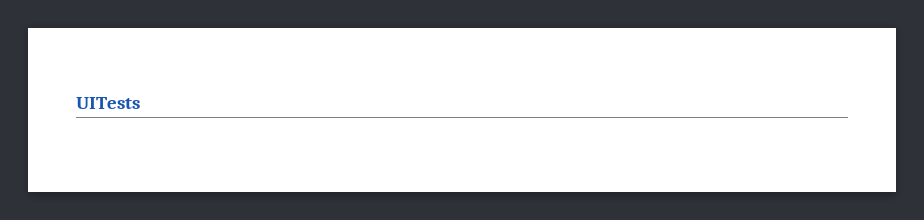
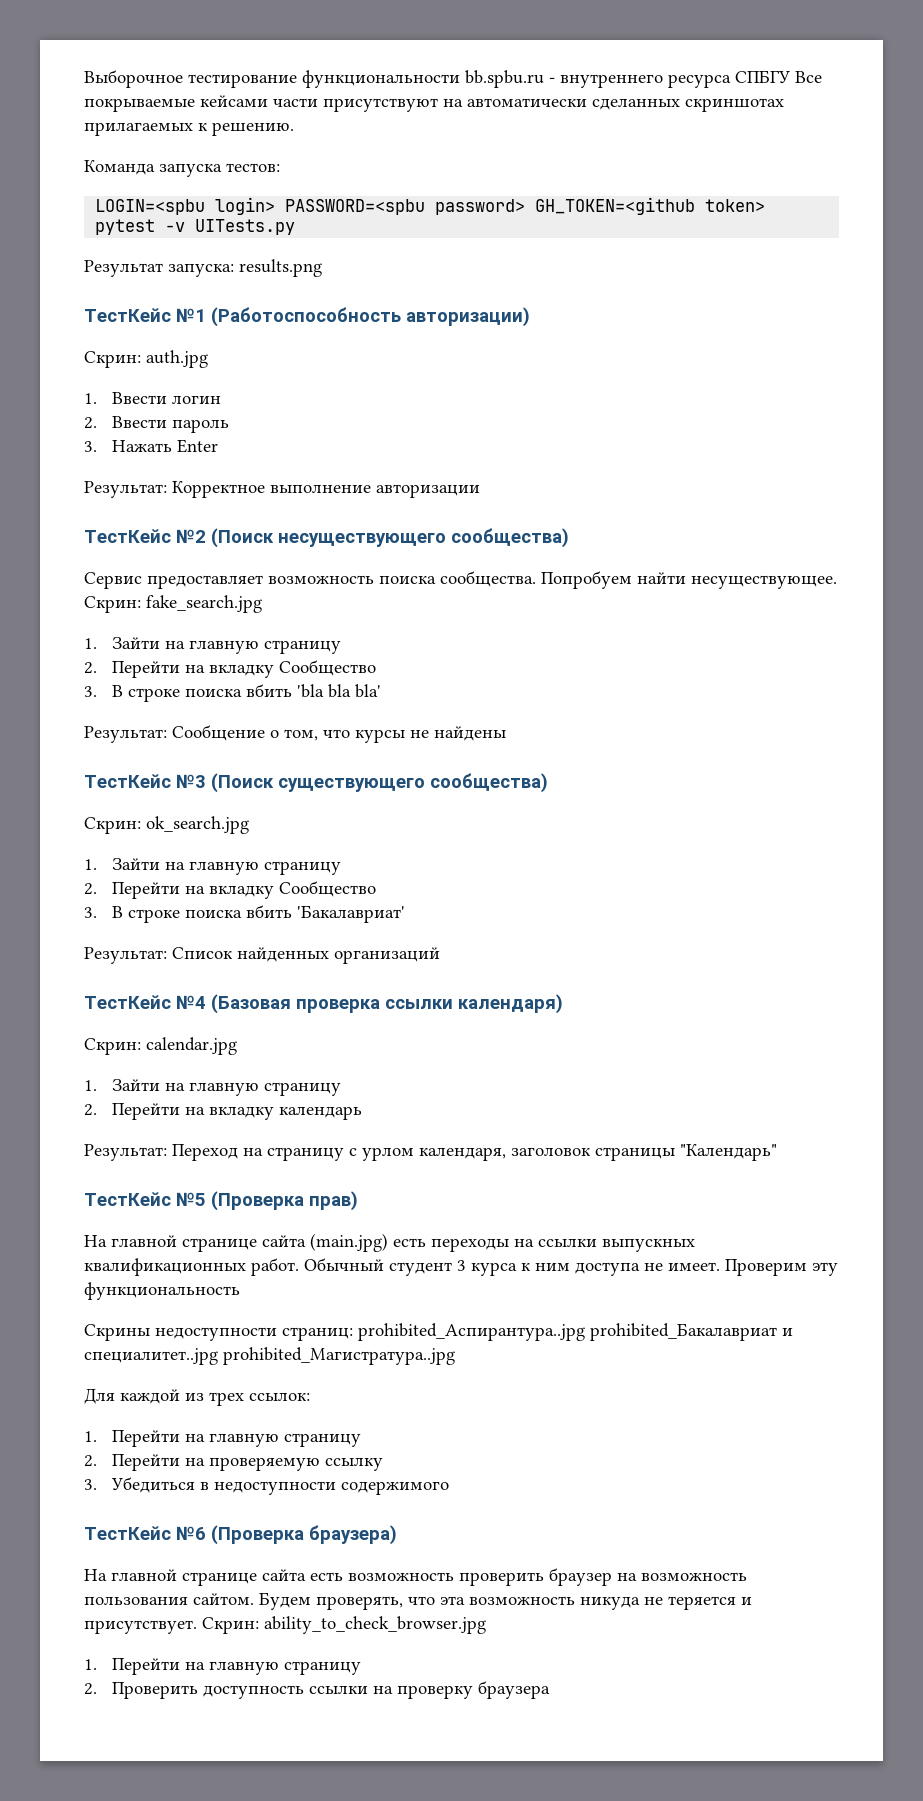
[76,97,140,109] UITests -> [84,70,822,88] [84,95,784,112] [84,122,294,136] [84,160,280,177] [95,197,766,215] [95,219,296,235] [84,259,322,277] [84,307,530,327] [84,350,208,368] [84,392,222,404] [84,416,230,433] [84,439,219,453] [84,481,480,498] [84,528,569,548] [84,571,837,589] [84,595,262,613] [84,637,342,654] [84,660,377,678] [84,684,382,702] [84,725,506,743] [84,773,548,793] [84,816,249,834] [84,858,342,875] [84,881,377,899] [84,905,406,923] [84,947,440,964] [84,994,563,1014] [84,1037,237,1055] [84,1079,342,1096] [84,1103,363,1120] [84,1144,777,1161] [84,1191,358,1211] [84,1233,695,1252] [84,1258,838,1276] [84,1282,240,1300] [84,1323,793,1341] [84,1347,455,1365] [84,1388,310,1406] [84,1430,362,1447] [84,1454,384,1471] [84,1477,450,1495] [84,1525,397,1545] [84,1568,747,1586] [84,1592,752,1610] [84,1616,486,1634] [84,1658,362,1675] [84,1681,551,1699] Выборочное тестирование функциональности bb.spbu.ru - внутреннего ресурса СПБГУ Все покрываемые кейсами части присутствуют на автоматически сделанных скриншотах прилагаемых к решению. // Команда запуска тестов: // LOGIN=<spbu login> PASSWORD=<spbu password> GH_TOKEN=<github token> pytest -v UITests.py // Результат запуска: results.png // ТестКейс №1 (Работоспособность авторизации) // Скрин: auth.jpg // 1. Ввести логин // 2. Ввести пароль // 3. Нажать Enter // Результат: Корректное выполнение авторизации // ТестКейс №2 (Поиск несуществующего сообщества) // Сервис предоставляет возможность поиска сообщества. Попробуем найти несуществующее. Скрин: fake_search.jpg // 1. Зайти на главную страницу // 2. Перейти на вкладку Сообщество // 3. В строке поиска вбить 'bla bla bla' // Результат: Сообщение о том, что курсы не найдены // ТестКейс №3 (Поиск существующего сообщества) // Скрин: ok_search.jpg // 1. Зайти на главную страницу // 2. Перейти на вкладку Сообщество // 3. В строке поиска вбить 'Бакалавриат' // Результат: Список найденных организаций // ТестКейс №4 (Базовая проверка ссылки календаря) // Скрин: calendar.jpg // 1. Зайти на главную страницу // 2. Перейти на вкладку календарь // Результат: Переход на страницу с урлом календаря, заголовок страницы "Календарь" // ТестКейс №5 (Проверка прав) // На главной странице сайта (main.jpg) есть переходы на ссылки выпускных квалификационных работ. Обычный студент 3 курса к ним доступа не имеет. Проверим эту функциональность // Скрины недоступности страниц: prohibited_Аспирантура..jpg prohibited_Бакалавриат и специалитет..jpg prohibited_Магистратура..jpg // Для каждой из трех ссылок: // 1. Перейти на главную страницу // 2. Перейти на проверяемую ссылку // 3. Убедиться в недоступности содержимого // ТестКейс №6 (Проверка браузера) // На главной странице сайта есть возможность проверить браузер на возможность пользования сайтом. Будем проверять, что эта возможность никуда не теряется и присутствует. Скрин: ability_to_check_browser.jpg // 1. Перейти на главную страницу // 2. Проверить доступность ссылки на проверку браузера

